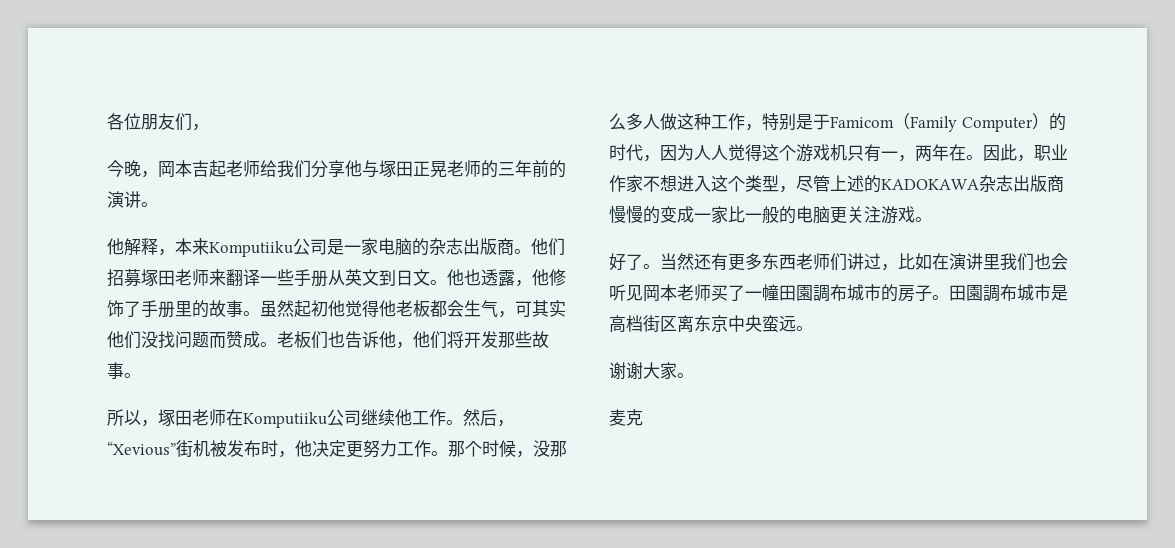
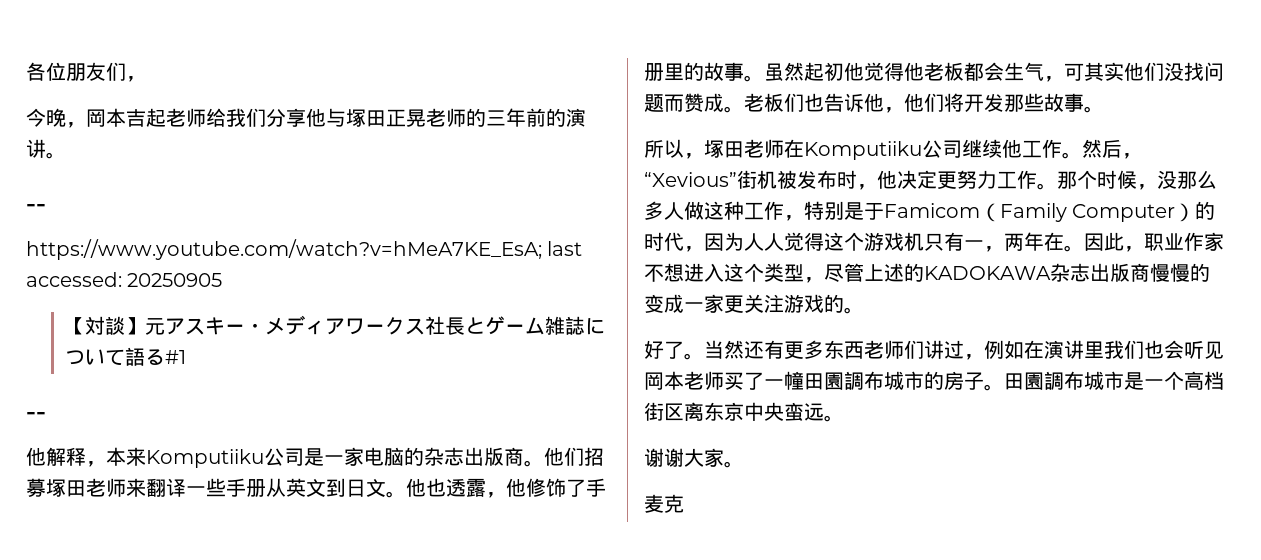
(158, 204) none -> [26,204,46,212] [26,239,583,260] [26,272,223,287] [65,315,606,335] [65,347,187,366] [26,412,46,420] // -- // https://www.youtube.com/watch?v=hMeA7KE_EsA; last accessed: 20250905 // 【対談】元アスキー・メディアワークス社長とゲーム雑誌について語る#1 // --
[728,206,830,224] 比一般的电脑 -> (724, 303) none
(915, 214) none -> [824,294,844,313] 的
[898,253,915,270] 比 -> [984,340,1004,359] 例
(1068, 293) none -> [1144,371,1184,390] 一个

